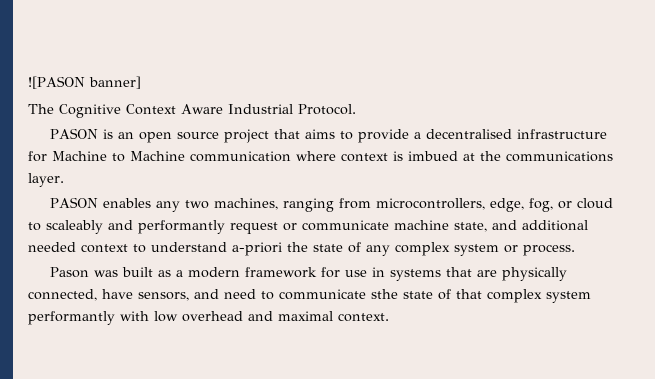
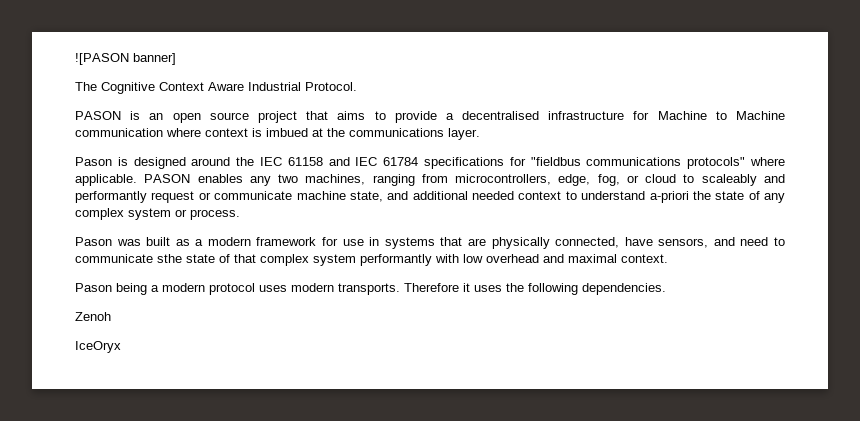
(64, 180) none -> [75,157,785,169] [75,174,137,186] Pason is designed around the IEC 61158 and IEC 61784 specifications for "fieldbus communications protocols" where applicable.
(389, 317) none -> [75,283,666,295] [75,312,111,321] [75,341,121,353] // Pason being a modern protocol uses modern transports. Therefore it uses the following dependencies. // Zenoh // IceOryx

